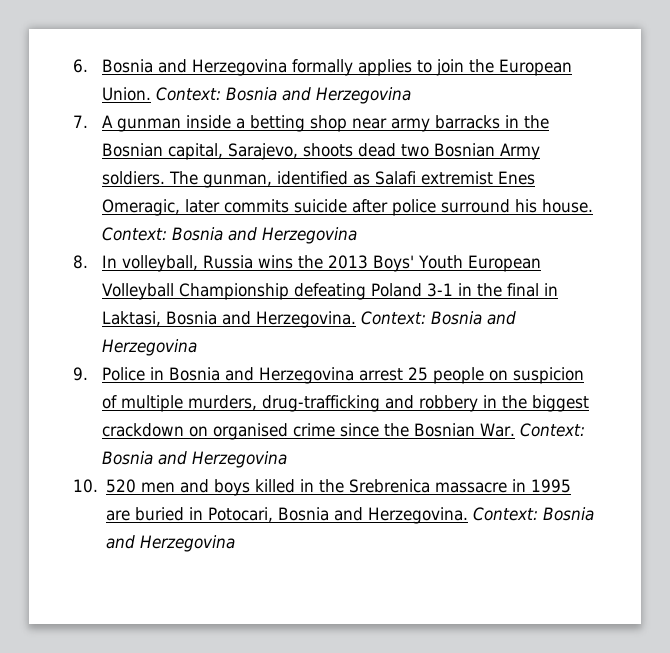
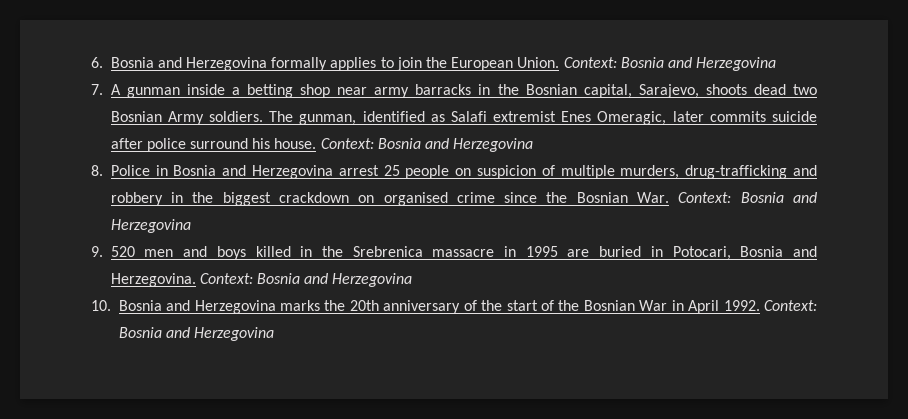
[101,255,541,272] [101,283,558,300] [101,311,516,328] [101,339,197,356] [73,367,88,381] In volleyball, Russia wins the 2013 Boys' Youth European Volleyball Championship defeating Poland 3-1 in the final in Laktasi, Bosnia and Herzegovina. Context: Bosnia and Herzegovina // 9. -> (103, 170) none
[73,479,98,493] 10. -> [91,246,103,257] 9.
(236, 543) none -> [91,300,817,314] [118,327,275,341] // 10. Bosnia and Herzegovina marks the 20th anniversary of the start of the Bosnian War in April 1992. Context: Bosnia and Herzegovina

